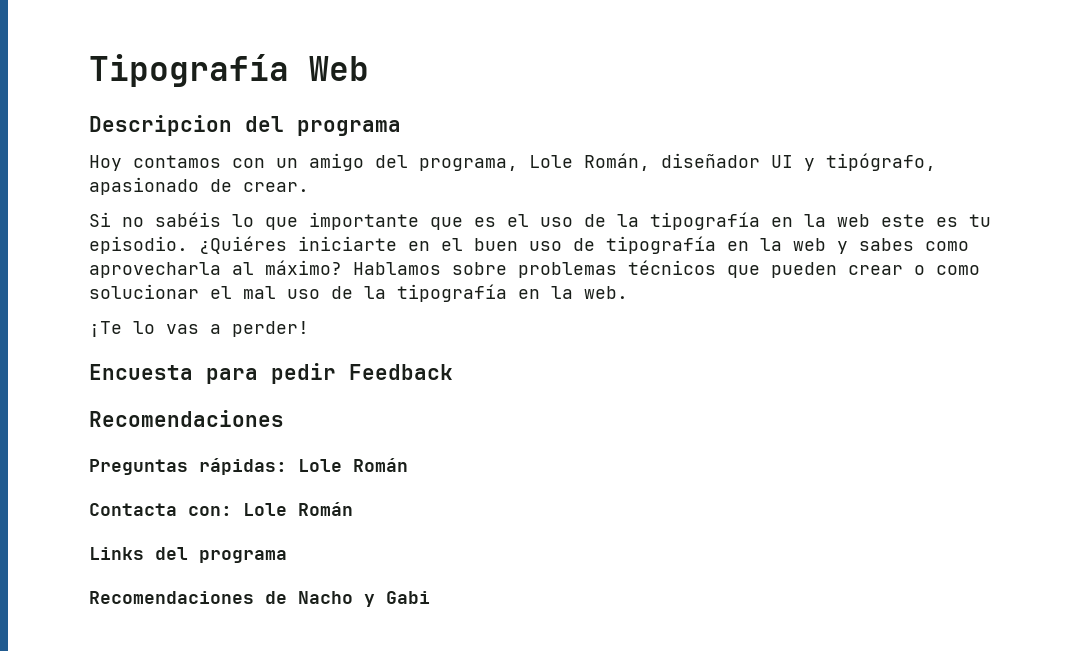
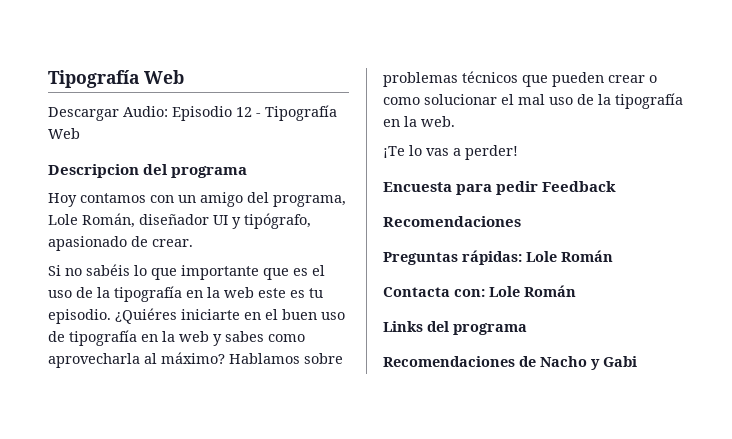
[89,54,369,87] Tipografía Web -> [48,70,184,88] [48,105,337,121] [48,128,80,139] Tipografía Web // Descargar Audio: Episodio 12 - Tipografía Web

